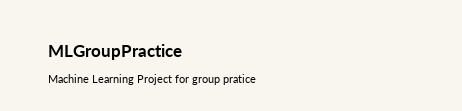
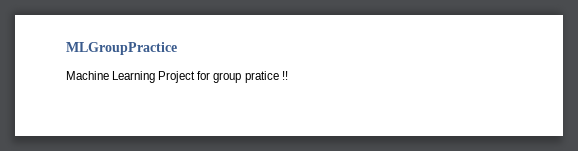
(256, 79) none -> [281,71,288,80] !!

